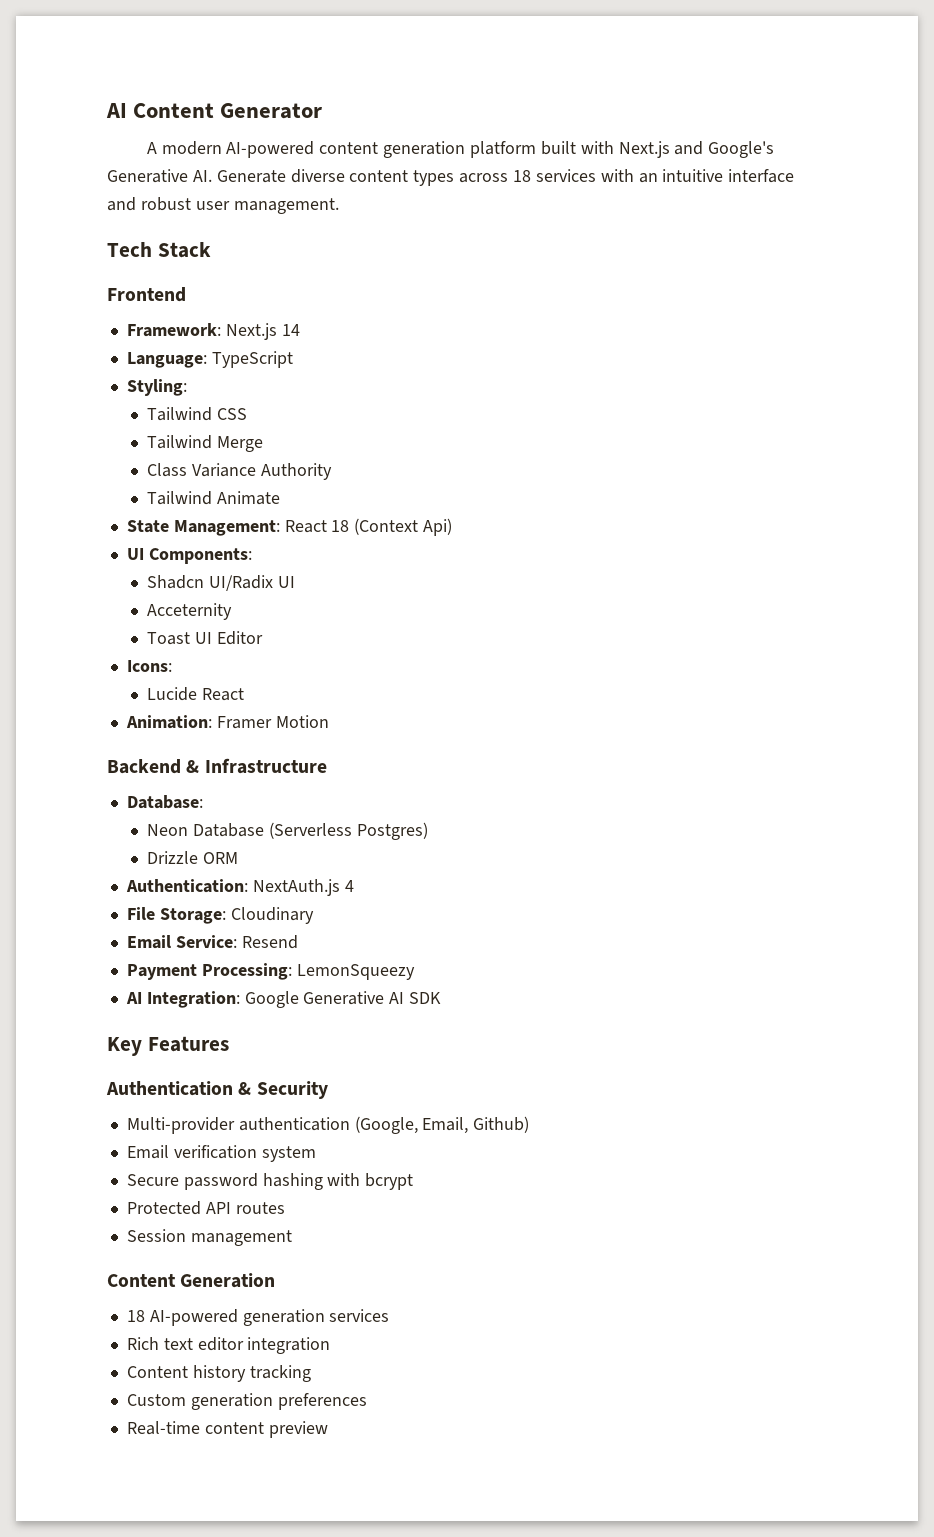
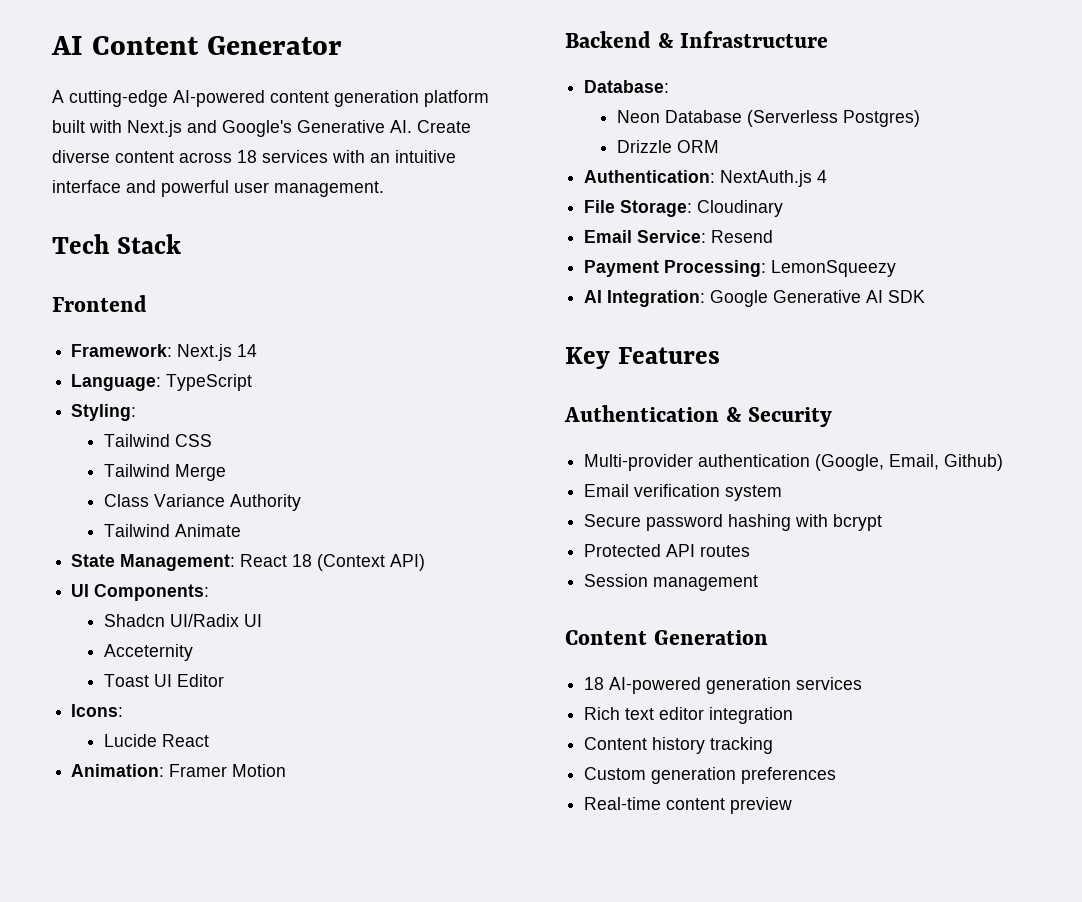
[161,141,222,155] modern -> [69,90,168,107] cutting-edge
[216,170,286,183] Generate -> [417,120,471,133] Create
[413,170,455,186] types -> (174, 157) none
[140,197,191,211] robust -> [161,180,229,197] powerful
[423,518,453,536] Api) -> [390,554,426,571] API)

